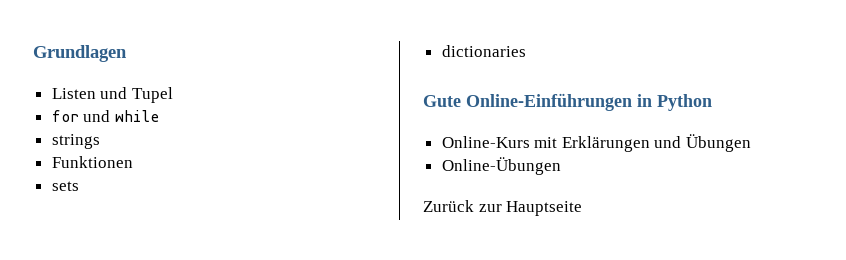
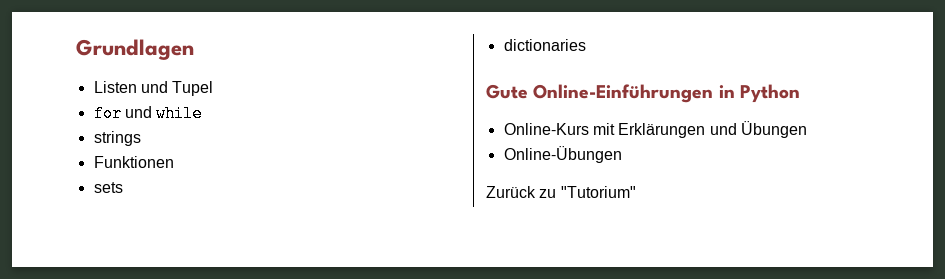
[478,201,583,216] zur Hauptseite -> [539,186,636,198] zu "Tutorium"

